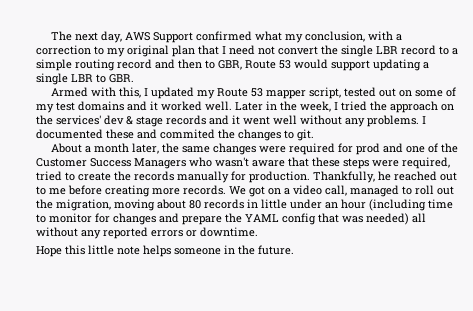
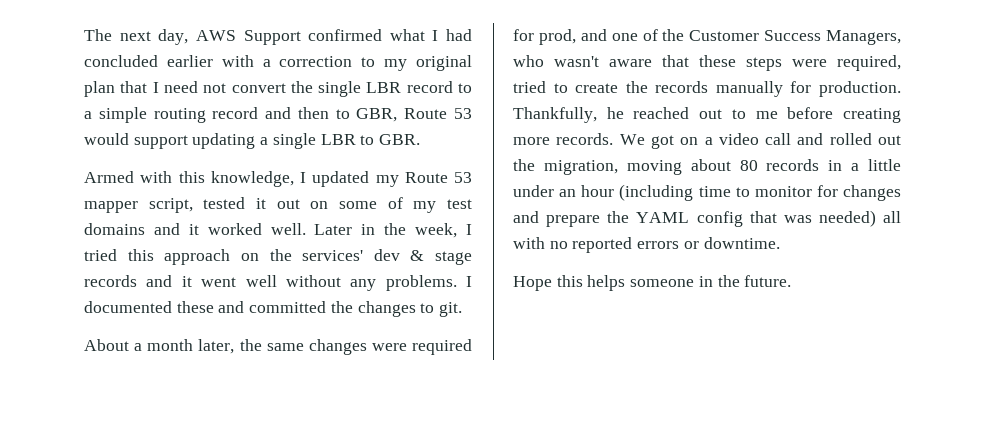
[284,31,365,43] my conclusion, -> [432,29,472,41] [84,55,213,67] I had concluded earlier
[118,87,141,98] this, -> [178,171,294,187] this knowledge,
(376, 92) none -> [255,198,266,209] it
[370,101,387,111] the -> [127,249,154,261] this
[160,129,215,139] commited -> [249,301,327,313] committed
[355,143,380,155] prod -> [538,29,576,45] prod,
[134,158,186,169] Managers -> [826,30,901,45] Managers,
[325,185,434,197] call, managed to roll -> [765,133,872,145] call and rolled
(258, 203) none -> [851,163,860,171] a
[36,227,101,239] without any -> [513,237,568,249] with no
[88,245,140,255] little note -> (583, 281) none

